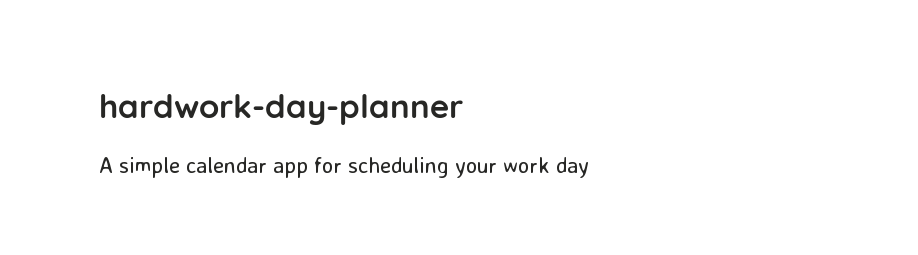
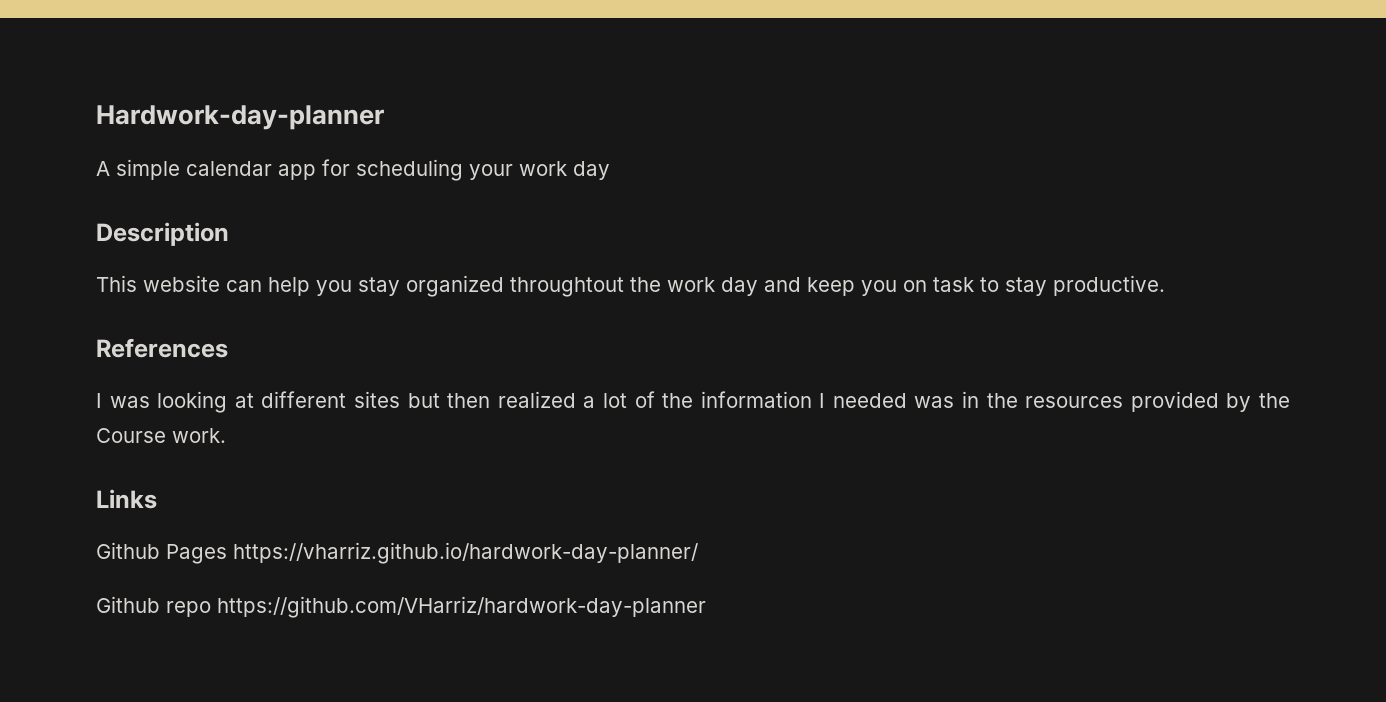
[99,94,463,125] hardwork-day-planner -> [96,105,384,130] Hardwork-day-planner
(589, 167) none -> [96,222,229,246] [96,275,1165,297] [96,338,228,358] [96,391,1290,413] [96,428,226,443] [96,489,157,509] [96,542,698,564] [96,596,706,618] // Description // This website can help you stay organized throughtout the work day and keep you on task to stay productive. // References // I was looking at different sites but then realized a lot of the information I needed was in the resources provided by the Course work. // Links // Github Pages https://vharriz.github.io/hardwork-day-planner/ // Github repo https://github.com/VHarriz/hardwork-day-planner

